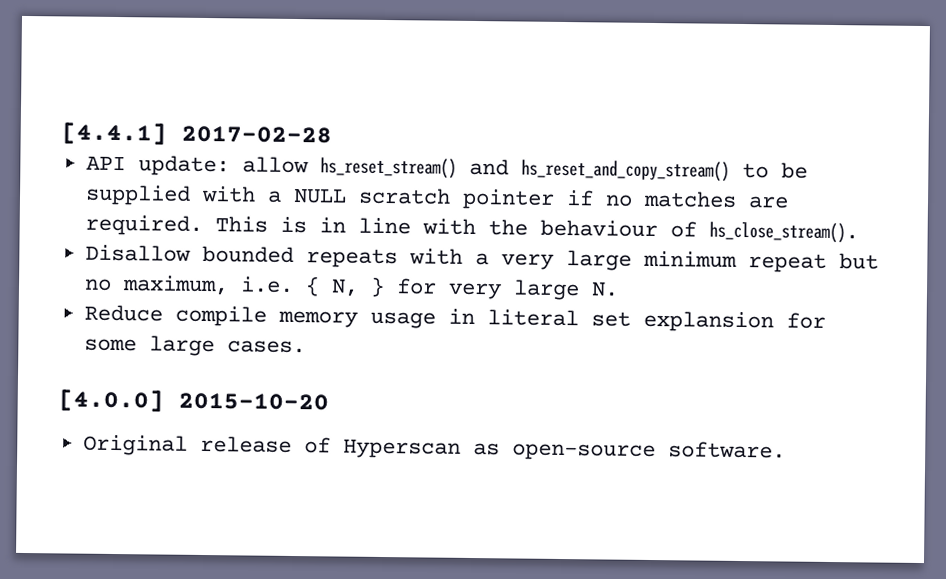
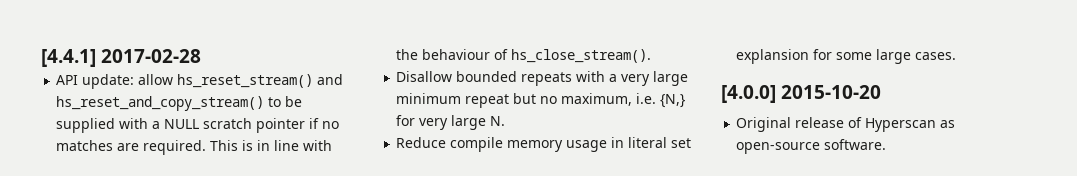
[304,276,385,298] { N, } -> [660,94,686,108] {N,}

